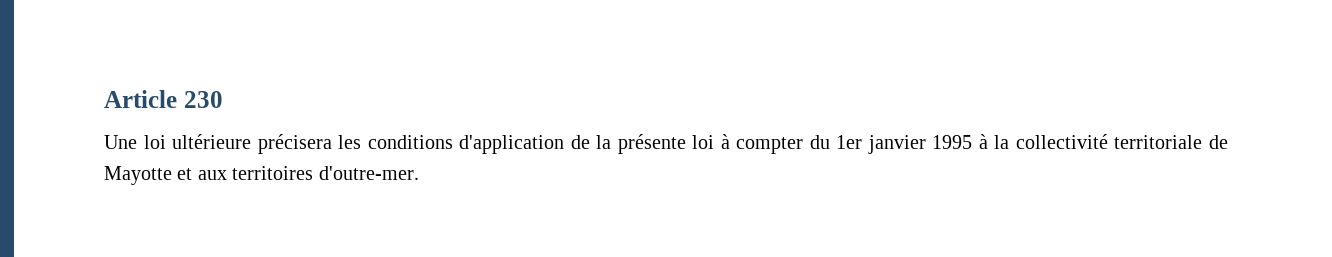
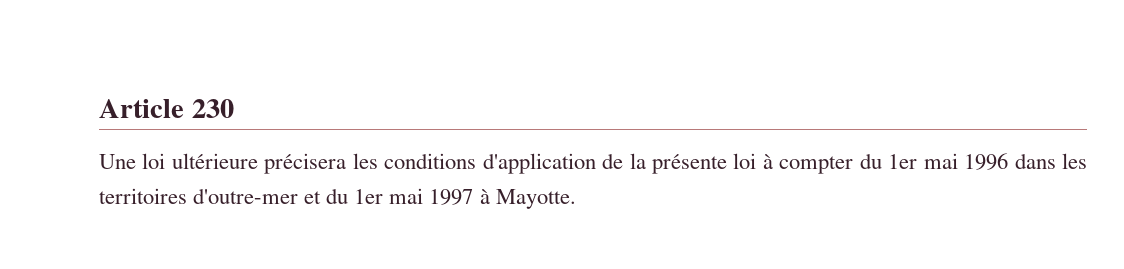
[867,134,1228,154] [104,166,419,185] janvier 1995 à la collectivité territoriale de Mayotte et aux territoires d'outre-mer. -> [923,153,1088,170] [99,188,576,209] mai 1996 dans les territoires d'outre-mer et du 1er mai 1997 à Mayotte.

